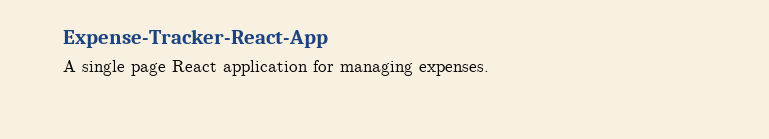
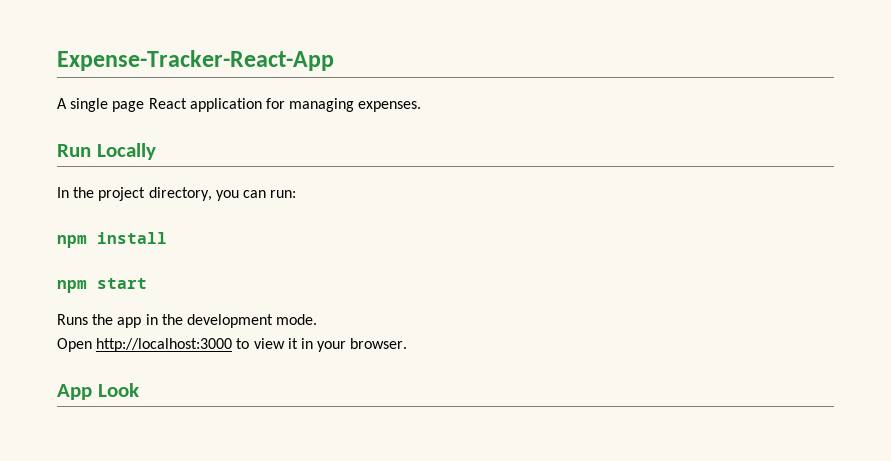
(489, 70) none -> [57,143,156,160] [57,187,297,201] [57,232,167,248] [57,278,147,293] [57,314,318,328] [57,338,408,352] [57,383,139,400] // Run Locally // In the project directory, you can run: // npm install // npm start // Runs the app in the development mode. // Open http://localhost:3000 to view it in your browser. // App Look

